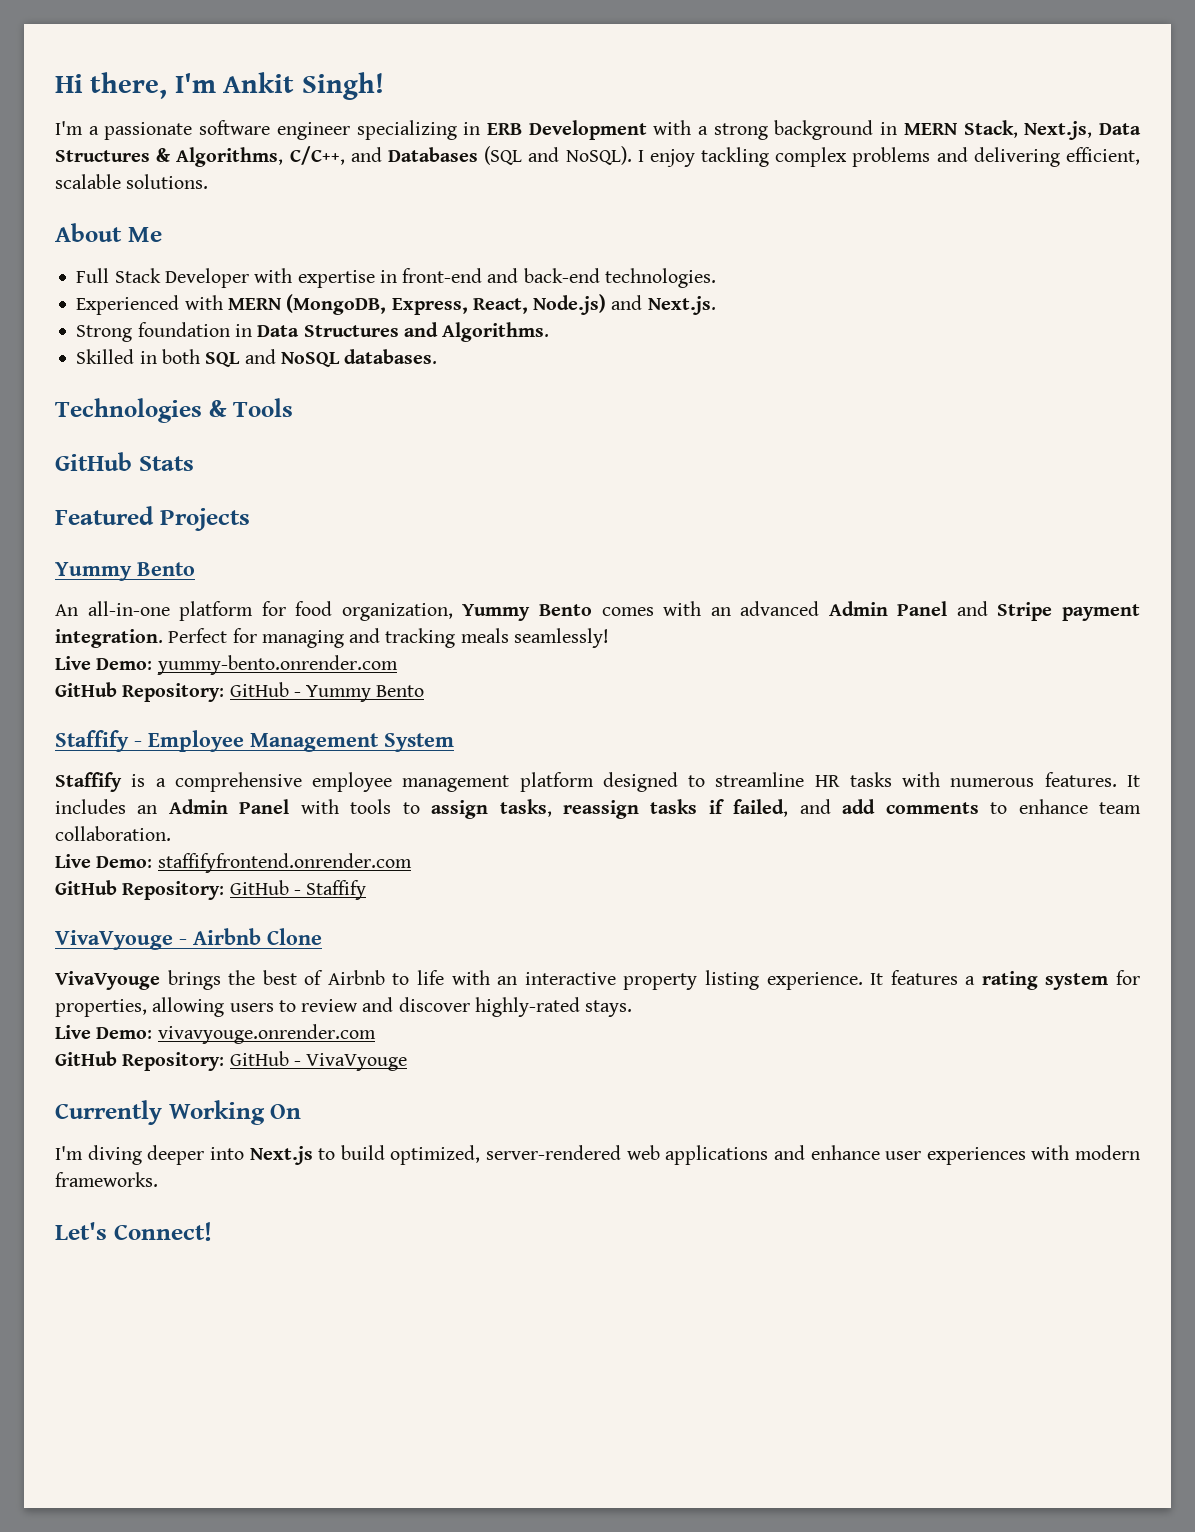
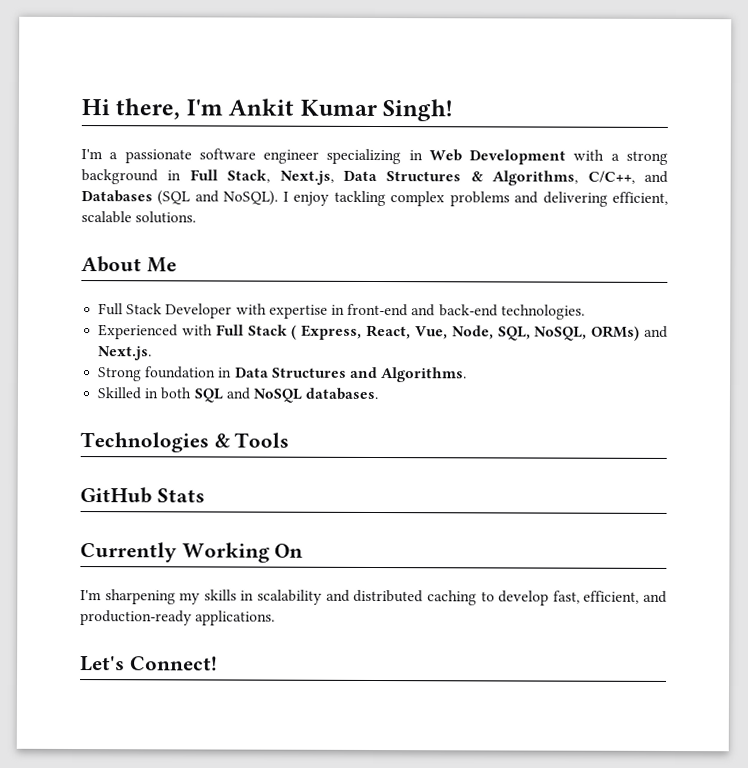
(295, 82) none -> [299,99,377,117] Kumar
[486,123,522,135] ERB -> [428,149,462,162] Web
[903,123,957,135] MERN -> [189,169,218,181] Full
[227,294,607,315] MERN (MongoDB, Express, React, Node.js) -> [215,324,641,341] Full Stack ( Express, React, Vue, Node, SQL, NoSQL, ORMs)
[55,506,250,531] [55,562,195,581] [55,601,1140,621] [55,628,609,648] [55,655,398,675] [55,682,425,702] [55,730,454,752] [55,772,1140,792] [55,799,1141,819] [55,826,171,841] [55,853,412,873] [55,880,367,900] [55,928,322,950] [55,970,1140,990] [55,997,633,1017] [55,1024,376,1044] [55,1051,408,1071] [55,1100,302,1125] [55,1145,1140,1165] [55,1172,158,1187] Featured Projects // Yummy Bento // An all-in-one platform for food organization, Yummy Bento comes with an advanced Admin Panel and Stripe payment integration. Perfect for managing and tracking meals seamlessly! // Live Demo: yummy-bento.onrender.com // GitHub Repository: GitHub - Yummy Bento // Staffify - Employee Management System // Staffify is a comprehensive employee management platform designed to streamline HR tasks with numerous features. It includes an Admin Panel with tools to assign tasks, reassign tasks if failed, and add comments to enhance team collaboration. // Live Demo: staffifyfrontend.onrender.com // GitHub Repository: GitHub - Staffify // VivaVyouge - Airbnb Clone // VivaVyouge brings the best of Airbnb to life with an interactive property listing experience. It features a rating system for properties, allowing users to review and discover highly-rated stays. // Live Demo: vivavyouge.onrender.com // GitHub Repository: GitHub - VivaVyouge // Currently Working On // I'm diving deeper into Next.js to build optimized, server-rendered web applications and enhance user experiences with modern frameworks. -> [80,542,304,563] [80,589,668,606] [80,610,276,626] Currently Working On // I'm sharpening my skills in scalability and distributed caching to develop fast, efficient, and production-ready applications.

